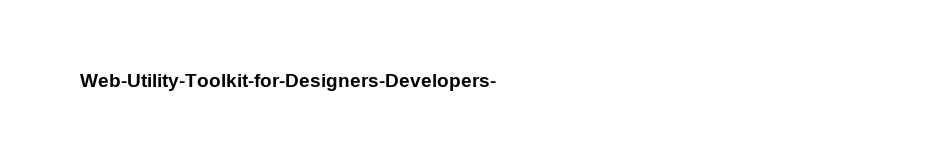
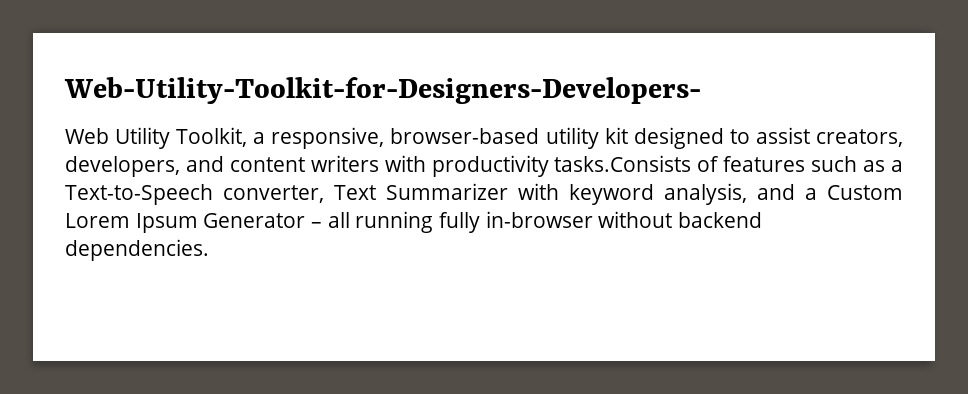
(496, 82) none -> [65,127,903,149] [65,155,904,177] [65,183,903,205] [65,211,763,233] [65,239,209,261] // Web Utility Toolkit, a responsive, browser-based utility kit designed to assist creators, developers, and content writers with productivity tasks.Consists of features such as a Text-to-Speech converter, Text Summarizer with keyword analysis, and a Custom Lorem Ipsum Generator – all running fully in-browser without backend dependencies.

